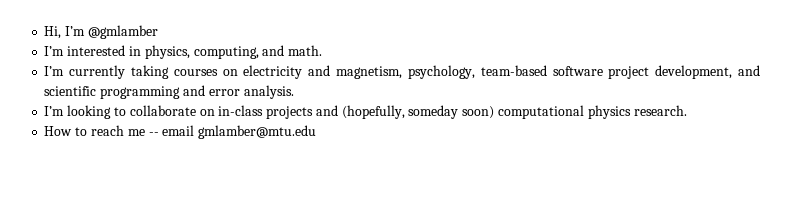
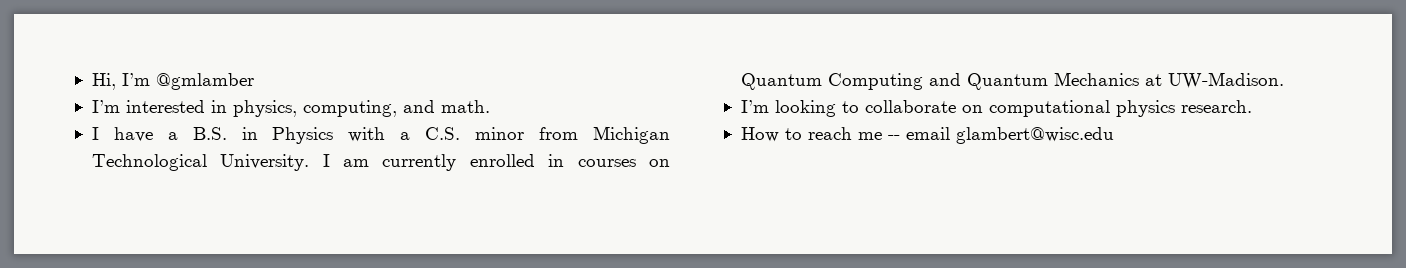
[44,65,760,79] [44,85,294,99] I’m currently taking courses on electricity and magnetism, psychology, team-based software project development, and scientific programming and error analysis. -> [91,126,671,144] [91,154,670,171] [740,72,1284,90] I have a B.S. in Physics with a C.S. minor from Michigan Technological University. I am currently enrolled in courses on Quantum Computing and Quantum Mechanics at UW-Madison.
[218,105,495,119] in-class projects and (hopefully, someday soon) -> (983, 109) none
[198,125,317,139] gmlamber@mtu.edu -> [955,127,1114,144] glambert@wisc.edu

